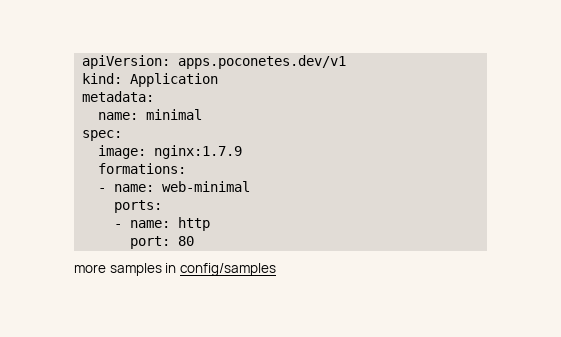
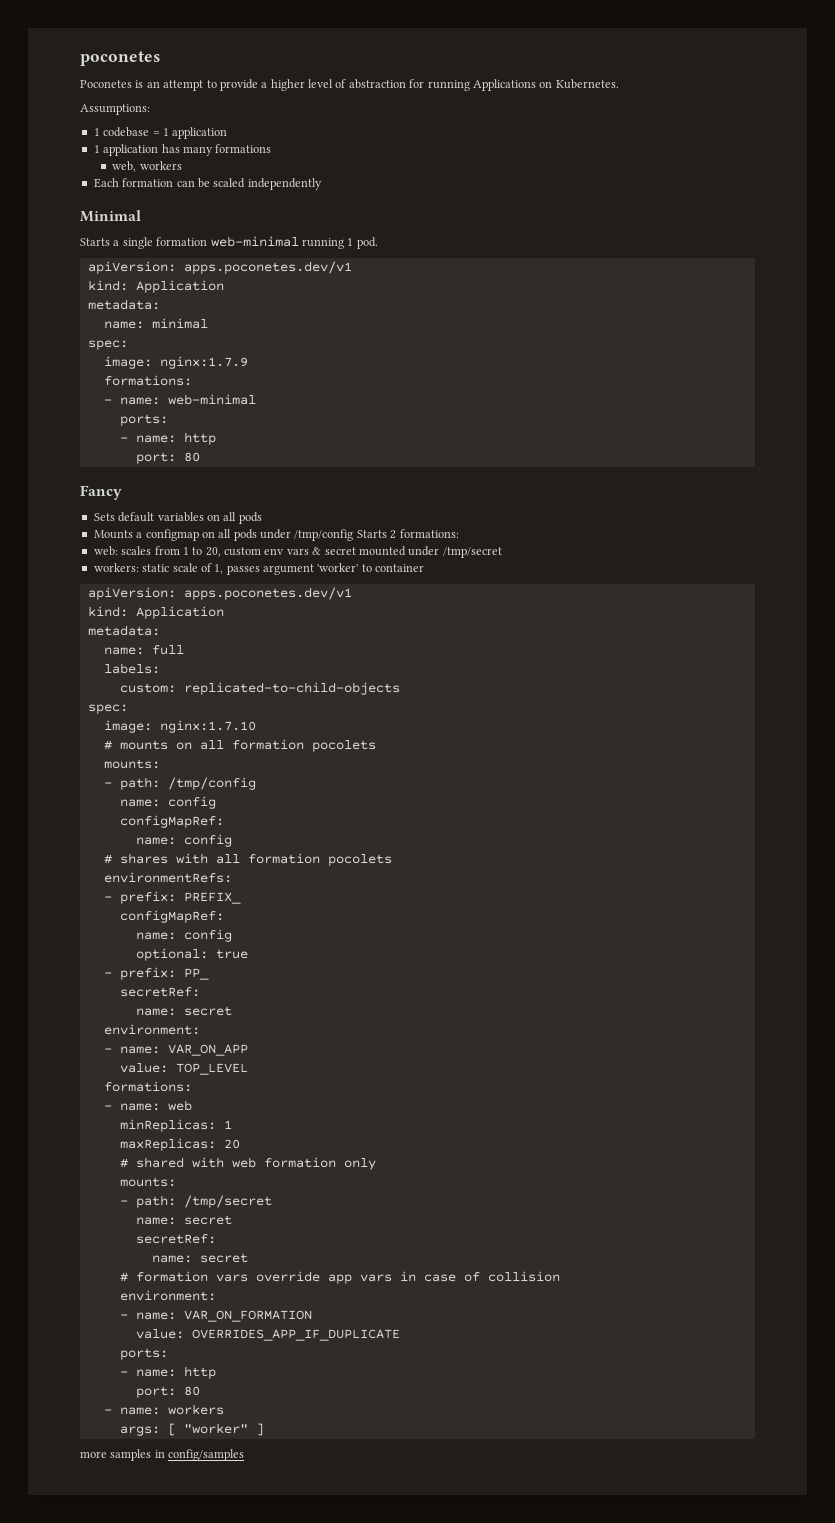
(82, 62) none -> [80,51,160,66] [80,79,619,91] [80,104,150,115] [93,127,228,139] [93,144,272,156] [112,161,182,172] [93,178,322,190] [80,210,141,222] [80,236,378,249] poconetes // Poconetes is an attempt to provide a higher level of abstraction for running Applications on Kubernetes. // Assumptions: // 1 codebase = 1 application // 1 application has many formations // web, workers // Each formation can be scaled independently // Minimal // Starts a single formation web-minimal running 1 pod. //
(195, 241) none -> [80,485,122,500] [93,512,262,524] [93,529,459,541] [93,546,502,558] [93,563,425,575] [87,587,352,600] [87,606,224,619] [87,625,160,636] [103,645,184,655] [103,663,160,674] [119,682,400,695] [87,704,128,714] [103,720,256,733] [103,739,376,752] [103,759,160,769] [103,777,256,790] [119,796,216,809] [119,815,224,828] [135,834,232,847] [103,853,392,866] [103,872,232,883] [103,891,241,904] [119,910,224,923] [135,929,232,942] [135,948,248,961] [103,967,209,980] [119,987,200,997] [135,1006,232,1016] [103,1024,200,1035] [103,1044,248,1056] [119,1063,248,1075] [103,1081,192,1092] [103,1100,192,1111] [119,1119,232,1132] [119,1138,240,1151] [119,1157,376,1170] [119,1177,176,1187] [119,1195,272,1208] [135,1215,232,1225] [135,1234,216,1244] [151,1253,248,1263] [119,1271,560,1284] [119,1290,216,1301] [119,1310,312,1322] [135,1329,400,1341] [119,1348,168,1360] [119,1366,216,1379] [135,1386,200,1398] [103,1404,224,1415] [119,1423,264,1436] // Fancy // Sets default variables on all pods // Mounts a configmap on all pods under /tmp/config Starts 2 formations: // web: scales from 1 to 20, custom env vars & secret mounted under /tmp/secret // workers: static scale of 1, passes argument 'worker' to container // apiVersion: apps.poconetes.dev/v1 // kind: Application // metadata: // name: full // labels: // custom: replicated-to-child-objects // spec: // image: nginx:1.7.10 // # mounts on all formation pocolets // mounts: // - path: /tmp/config // name: config // configMapRef: // name: config // # shares with all formation pocolets // environmentRefs: // - prefix: PREFIX_ // configMapRef: // name: config // optional: true // - prefix: PP_ // secretRef: // name: secret // environment: // - name: VAR_ON_APP // value: TOP_LEVEL // formations: // - name: web // minReplicas: 1 // maxReplicas: 20 // # shared with web formation only // mounts: // - path: /tmp/secret // name: secret // secretRef: // name: secret // # formation vars override app vars in case of collision // environment: // - name: VAR_ON_FORMATION // value: OVERRIDES_APP_IF_DUPLICATE // ports: // - name: http // port: 80 // - name: workers // args: [ "worker" ]

